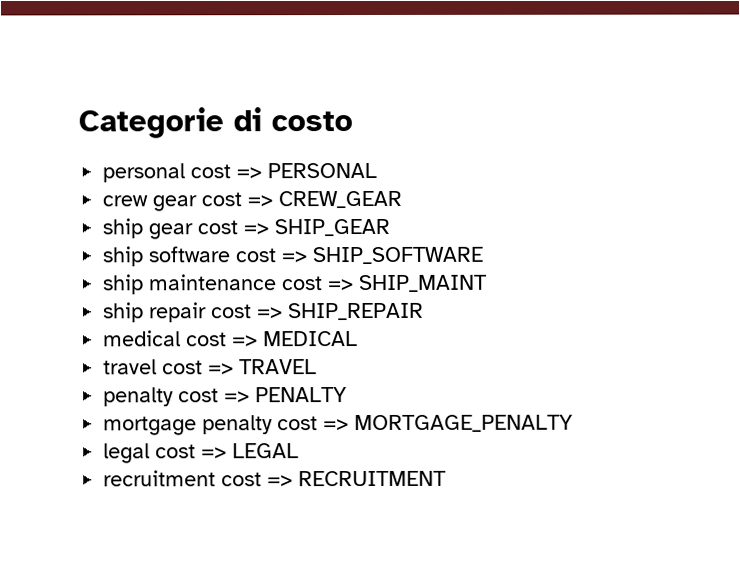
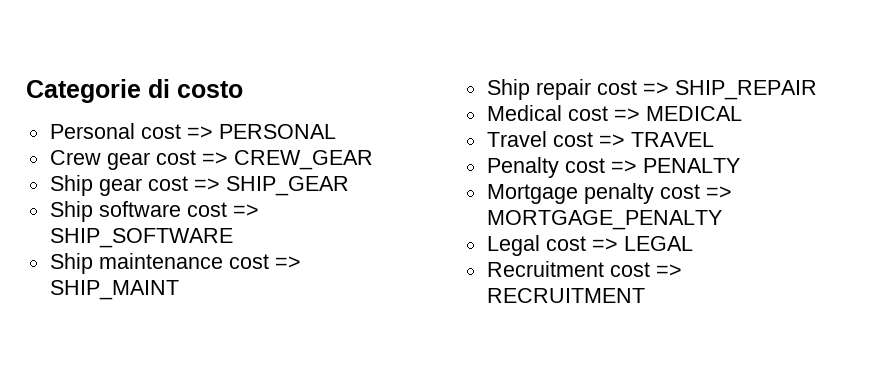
[102,163,186,183] personal -> [49,123,135,139] Personal
[102,195,149,207] crew -> [49,150,101,165] Crew
[102,218,144,239] ship -> [49,175,93,196] Ship
[102,246,144,267] ship -> [49,201,93,222] Ship
[102,274,145,295] ship -> [49,253,93,274] Ship
[103,302,145,323] ship -> [486,79,530,100] Ship
[103,330,182,347] medical -> [486,105,562,121] Medical
[103,359,158,375] travel -> [486,131,547,147] Travel
[103,387,175,407] penalty -> [486,157,559,178] Penalty
[103,416,198,436] mortgage -> [486,184,578,204] Mortgage
[103,443,151,464] legal -> [486,235,540,256] Legal
[103,470,217,487] recruitment -> [486,261,604,277] Recruitment

